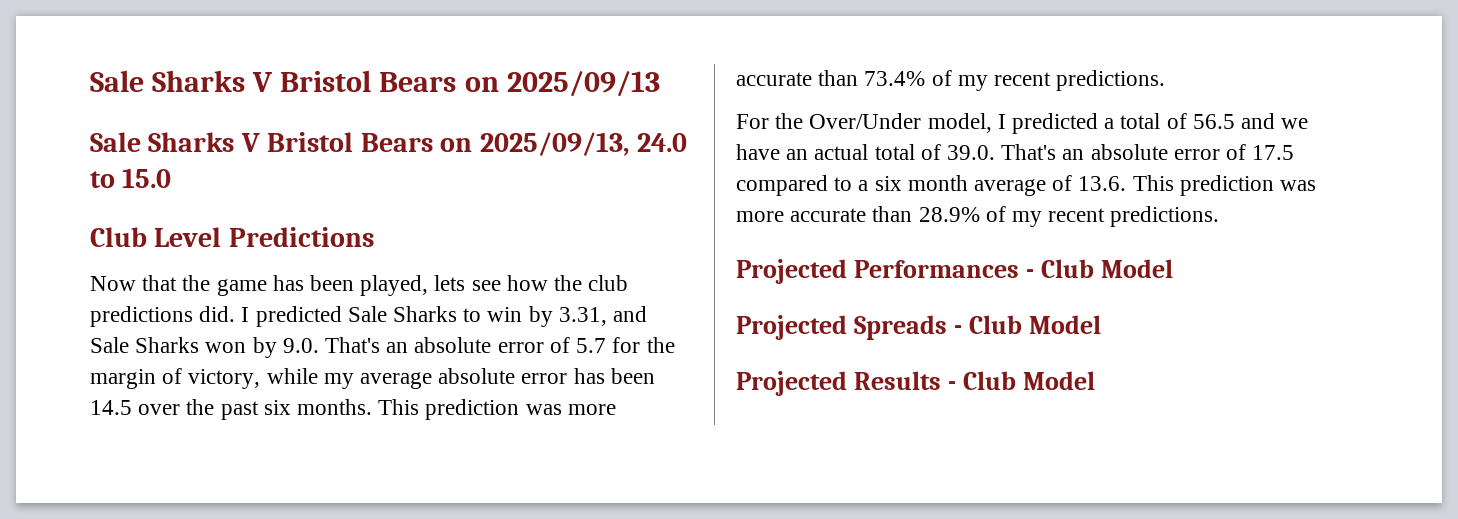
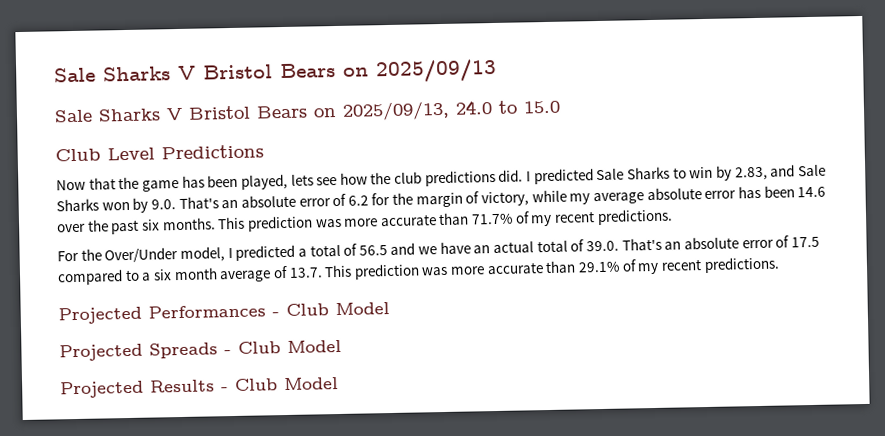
[558,307,607,326] 3.31, -> [734,166,768,181] 2.83,
[576,338,607,353] 5.7 -> [347,195,369,206] 6.2
[90,400,132,415] 14.5 -> [797,186,827,198] 14.6
[864,71,926,86] 73.4% -> [471,213,514,225] 71.7%
[1078,175,1317,196] [736,206,980,222] 13.6. This prediction was more accurate than 28.9% -> [288,260,621,280] 13.7. This prediction was more accurate than 29.1%

